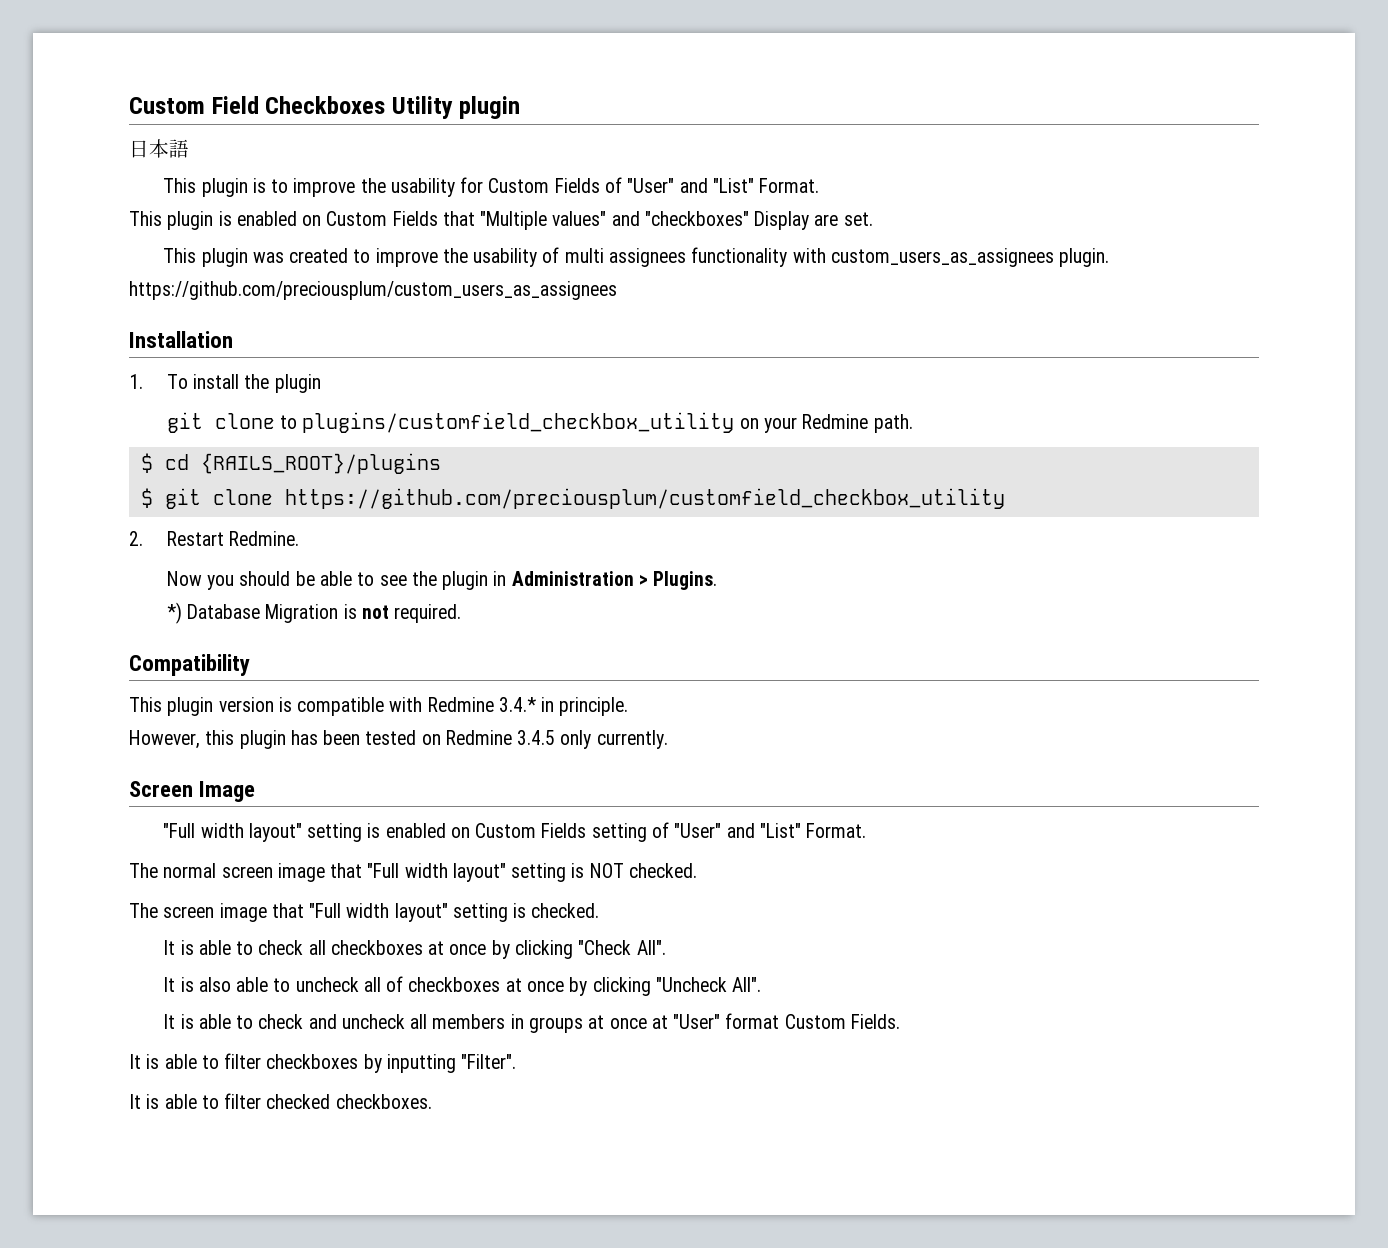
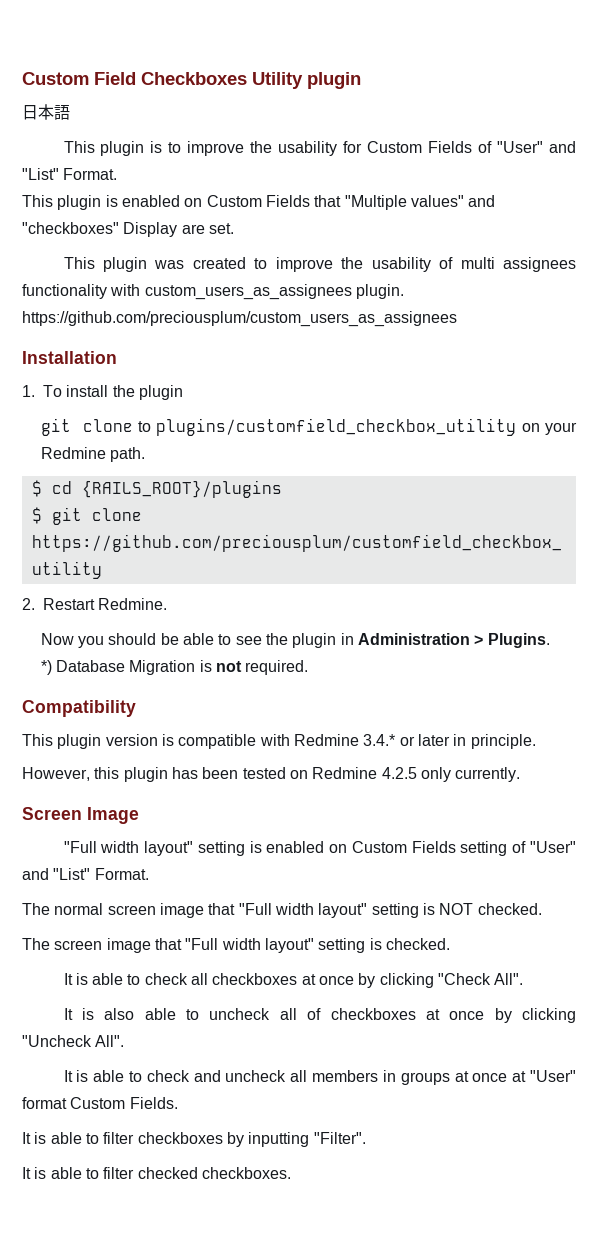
(536, 704) none -> [399,734,450,746] or later
[517,730,556,745] 3.4.5 -> [381,767,417,779] 4.2.5

